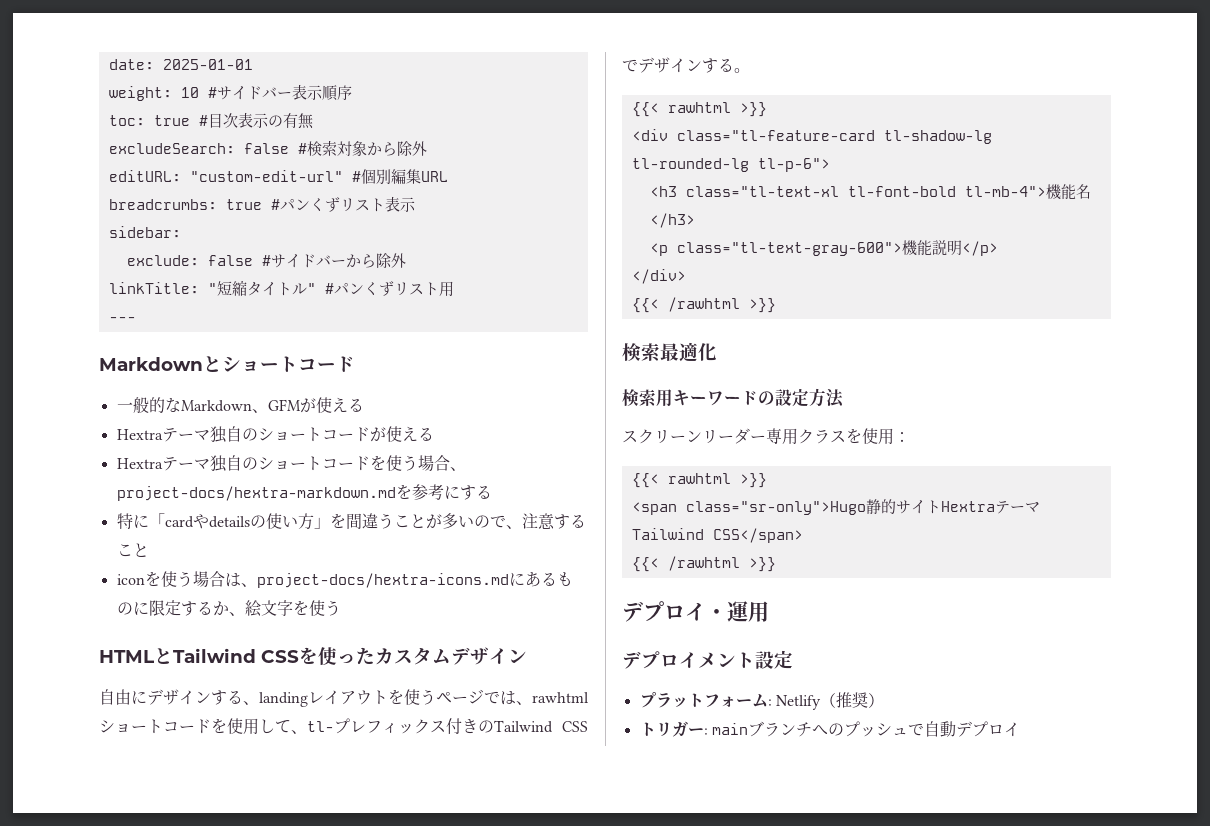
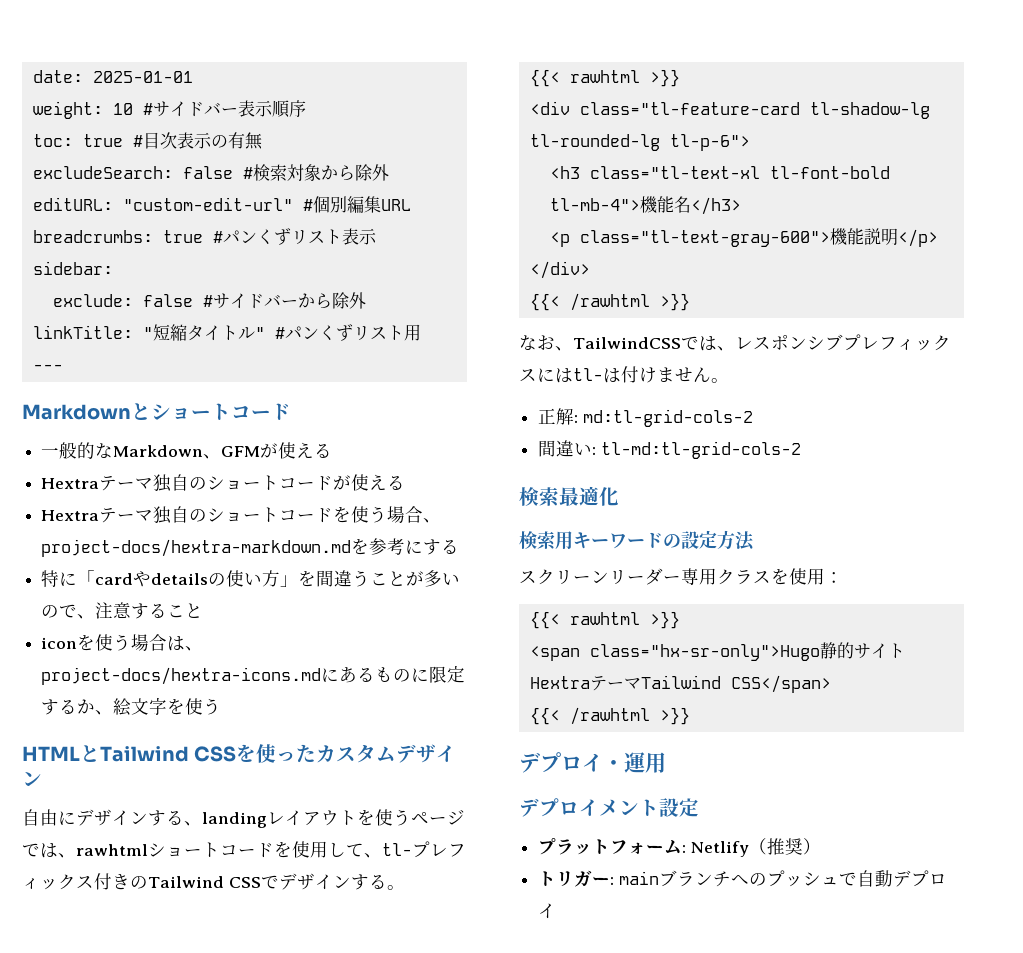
(776, 305) none -> [519,334,951,351] [519,366,729,383] [538,408,753,427] [538,440,801,459] // なお、TailwindCSSでは、レスポンシブプレフィックスにはtl-は付けません。 // 正解: md:tl-grid-cols-2 // 間違い: tl-md:tl-grid-cols-2
[685,501,866,515] class="sr-only">Hugo -> [589,644,820,661] class="hx-sr-only">Hugo

